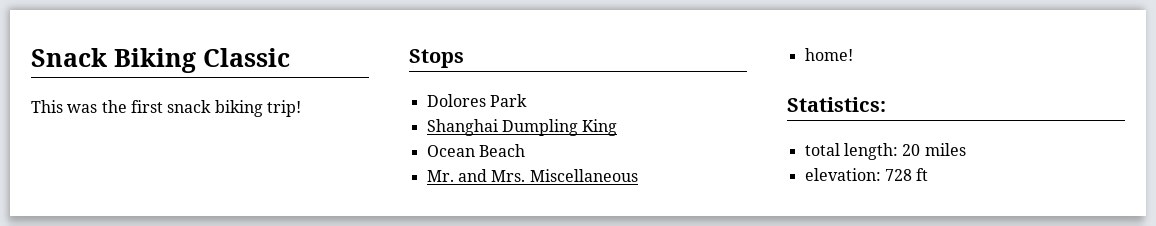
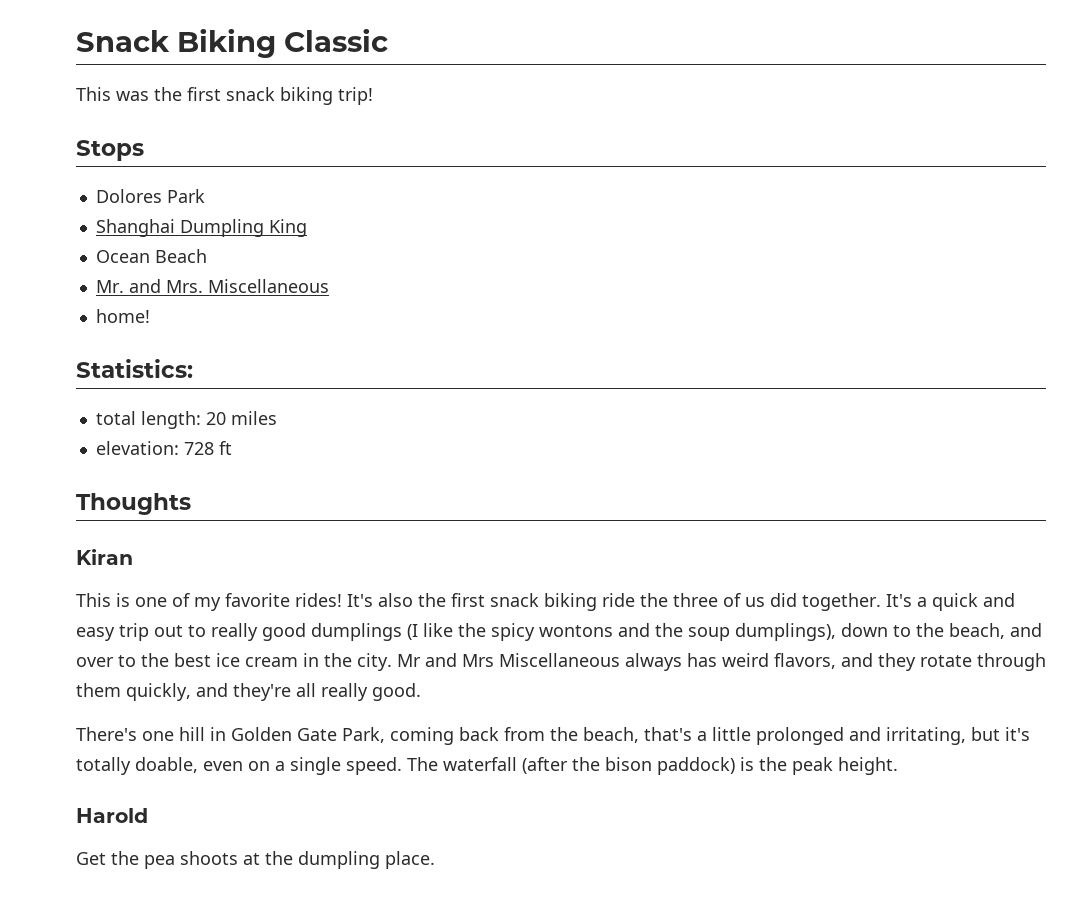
(929, 174) none -> [76,493,191,515] [76,549,133,565] [76,593,1015,611] [76,623,1042,641] [76,653,1046,671] [76,683,421,701] [76,727,1030,745] [76,757,898,775] [76,808,148,823] [76,851,435,869] // Thoughts // Kiran // This is one of my favorite rides! It's also the first snack biking ride the three of us did together. It's a quick and easy trip out to really good dumplings (I like the spicy wontons and the soup dumplings), down to the beach, and over to the best ice cream in the city. Mr and Mrs Miscellaneous always has weird flavors, and they rotate through them quickly, and they're all really good. // There's one hill in Golden Gate Park, coming back from the beach, that's a little prolonged and irritating, but it's totally doable, even on a single speed. The waterfall (after the bison paddock) is the peak height. // Harold // Get the pea shoots at the dumpling place.

